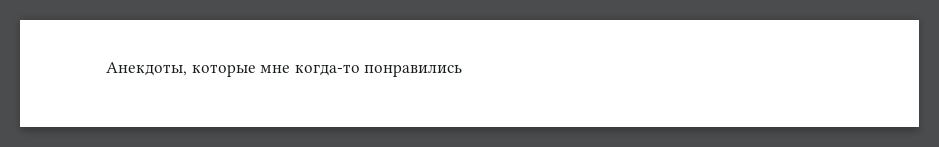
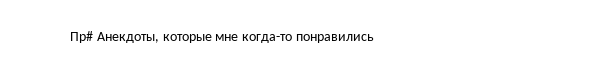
(106, 69) none -> [70,31,93,43] Пр#

